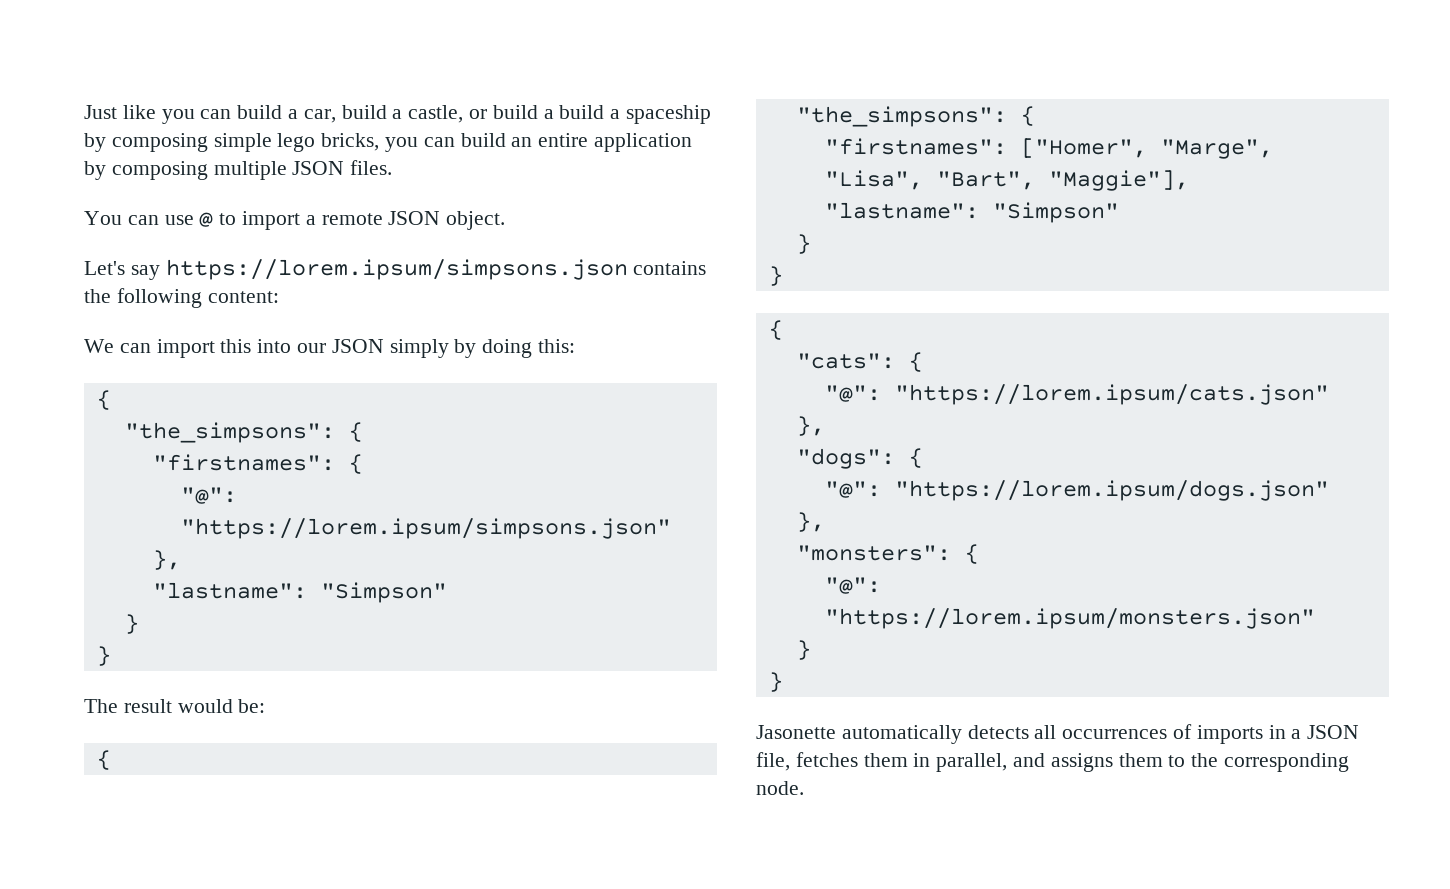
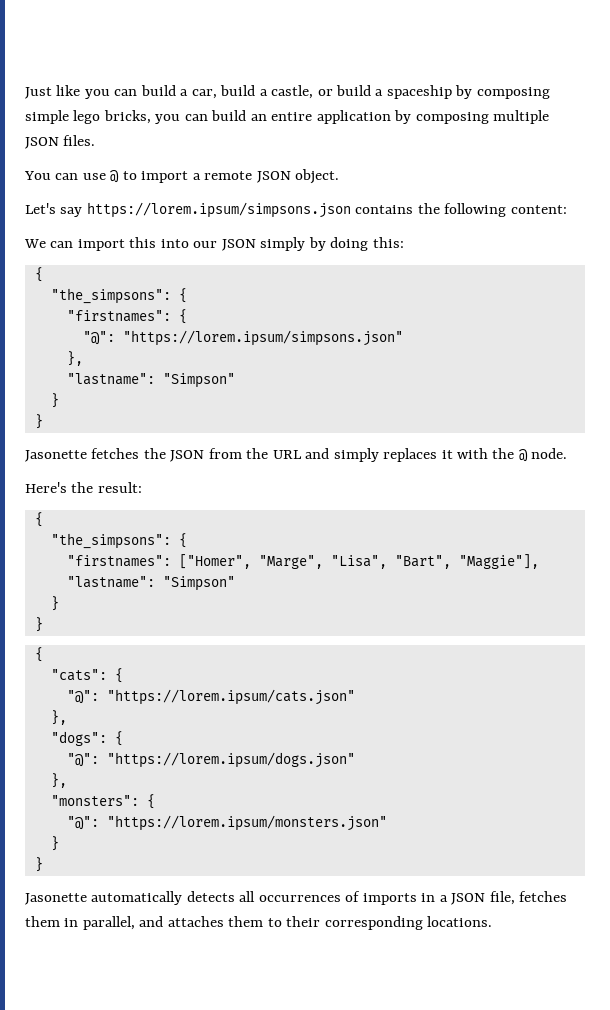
[559,105,621,119] build a -> (384, 92) none
[84,699,266,713] The result would be: -> [25,448,568,462] [25,482,142,493] Jasonette fetches the JSON from the URL and simply replaces it with the @ node. // Here's the result:
[1050,753,1113,772] assigns -> [167,916,224,927] attaches
[1191,753,1350,772] [756,781,804,795] the corresponding node. -> [286,916,493,930] their corresponding locations.

